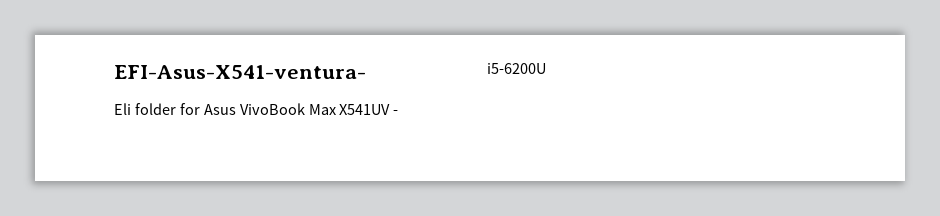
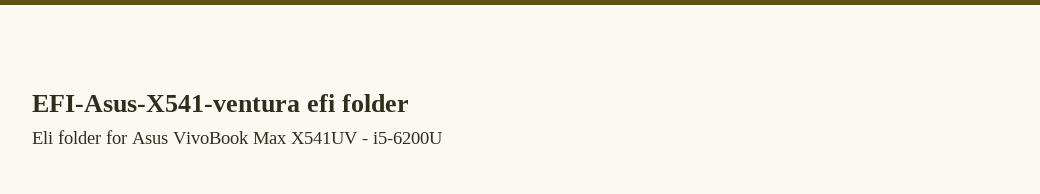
[114,65,366,79] EFI-Asus-X541-ventura- -> [32,94,410,112] EFI-Asus-X541-ventura efi folder

